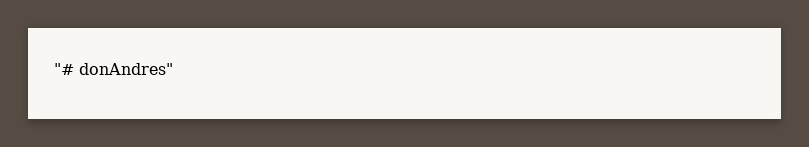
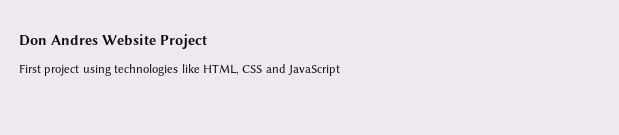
[54,63,173,75] "# donAndres" -> [19,34,207,49] [19,64,340,76] Don Andres Website Project // First project using technologies like HTML, CSS and JavaScript

